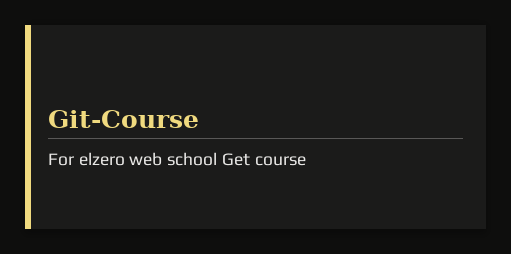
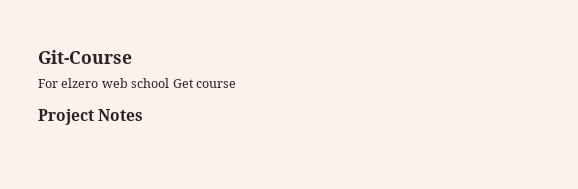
(306, 161) none -> [38,109,144,125] // Project Notes

